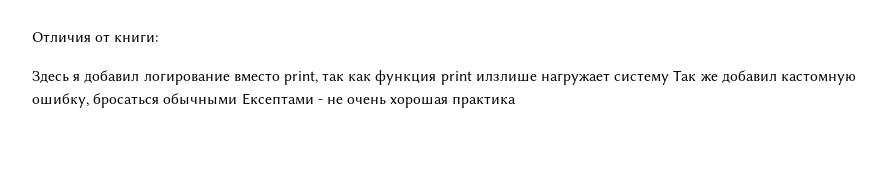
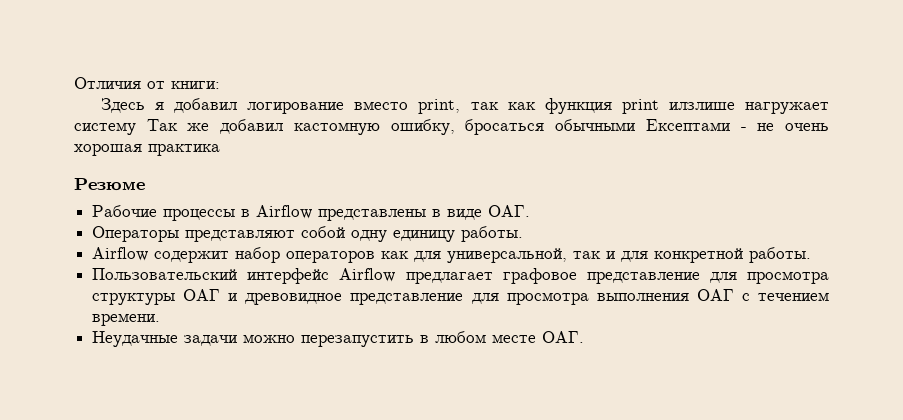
(517, 102) none -> [74,178,145,191] [92,205,531,221] [92,226,524,242] [92,247,812,263] [92,268,830,284] [92,289,830,305] [92,313,161,326] [92,331,585,347] // Резюме // Рабочие процессы в Airflow представлены в виде ОАГ. // Операторы представляют собой одну единицу работы. // Airflow содержит набор операторов как для универсальной, так и для конкретной работы. // Пользовательский интерфейс Airflow предлагает графовое представление для просмотра структуры ОАГ и древовидное представление для просмотра выполнения ОАГ с течением времени. // Неудачные задачи можно перезапустить в любом месте ОАГ.

